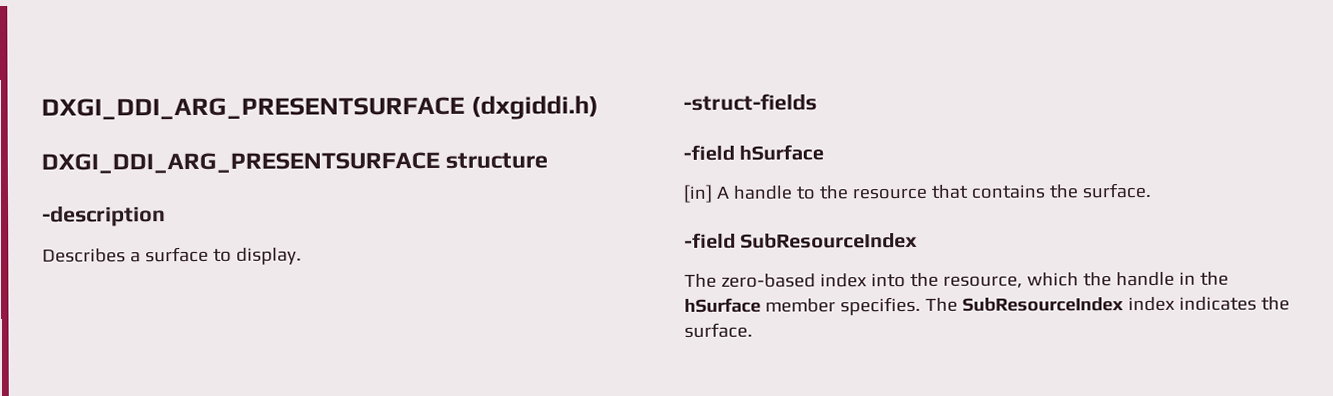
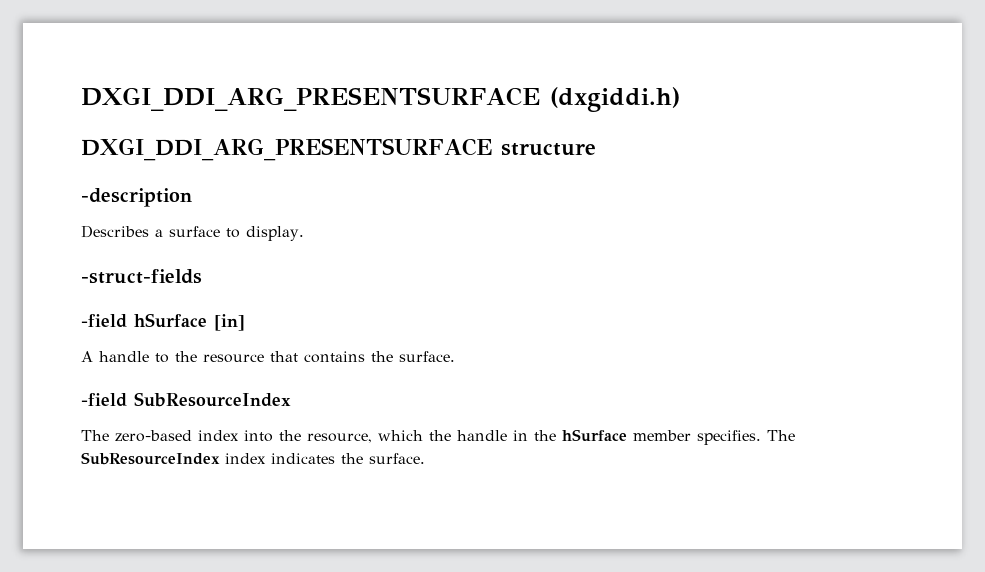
[683,184,713,203] // [in] -> [214,314,245,331] [in] //

